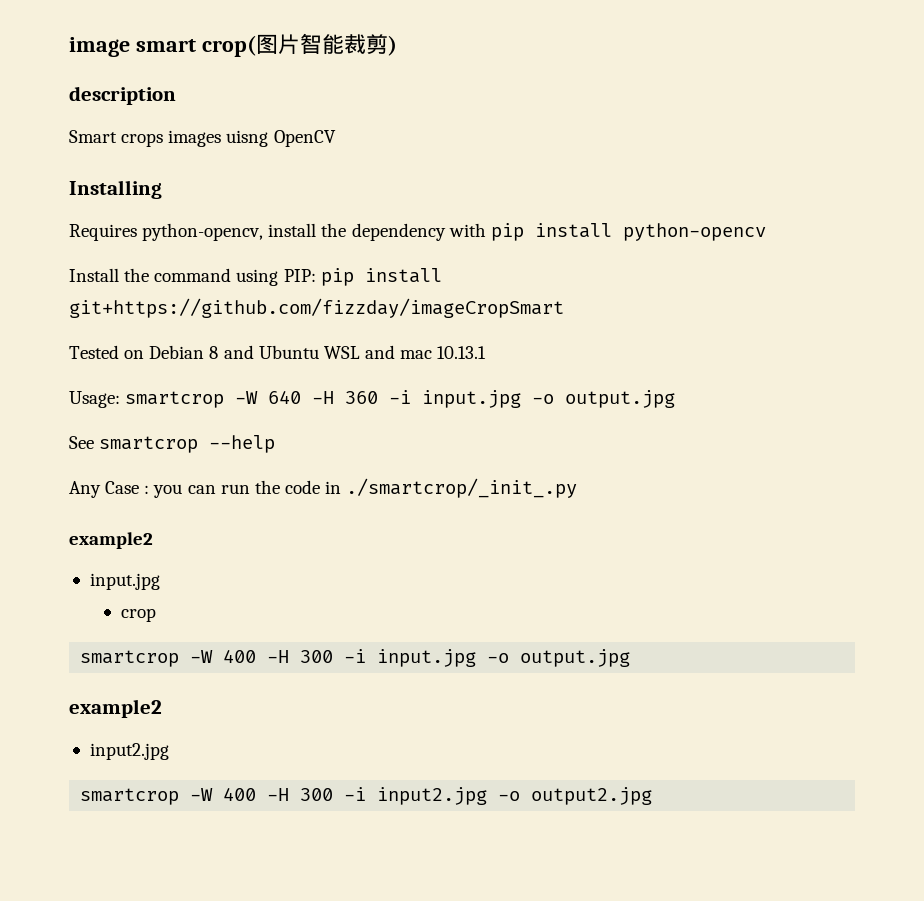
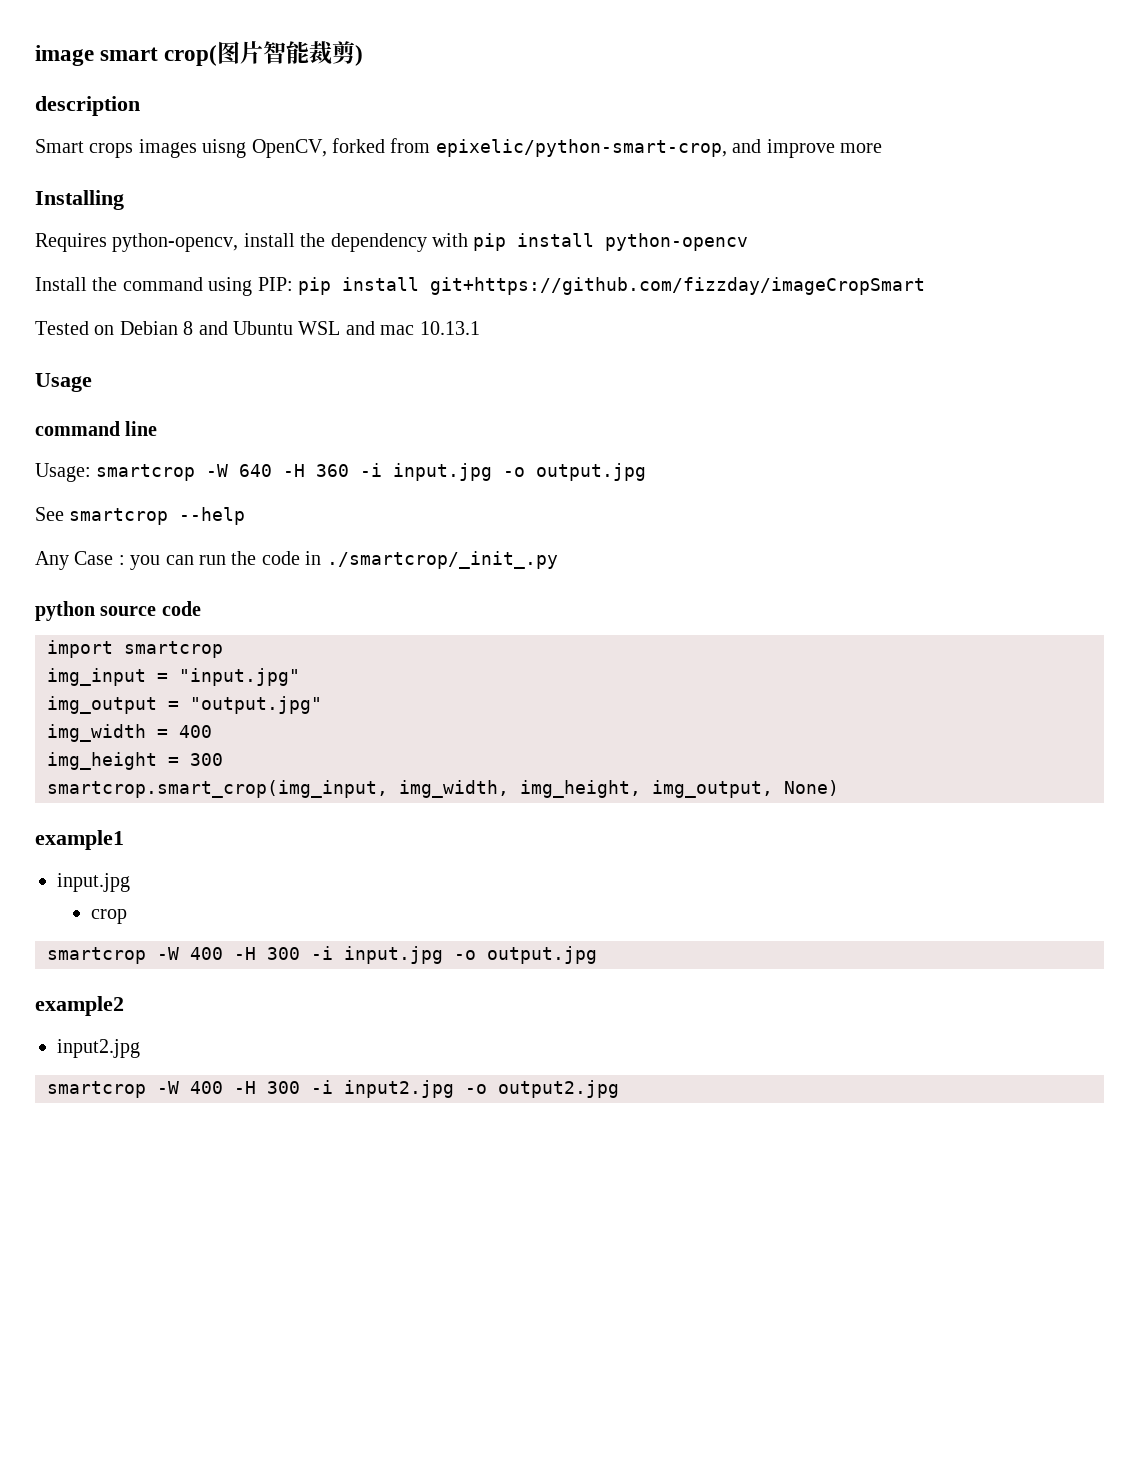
[273,130,336,147] OpenCV -> [251,138,882,158] OpenCV, forked from epixelic/python-smart-crop, and improve more
(487, 352) none -> [35,373,92,392] [35,421,158,436] // Usage // command line
[69,532,153,549] example2 -> [35,601,201,621] [47,640,223,658] [47,668,300,686] [47,696,322,714] [47,724,212,742] [47,752,223,770] [47,780,839,798] [35,830,124,850] python source code // import smartcrop // img_input = "input.jpg" // img_output = "output.jpg" // img_width = 400 // img_height = 300 // smartcrop.smart_crop(img_input, img_width, img_height, img_output, None) // example1

